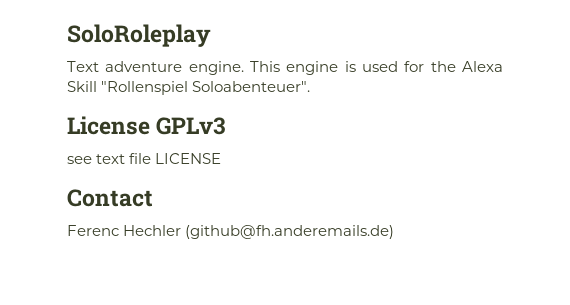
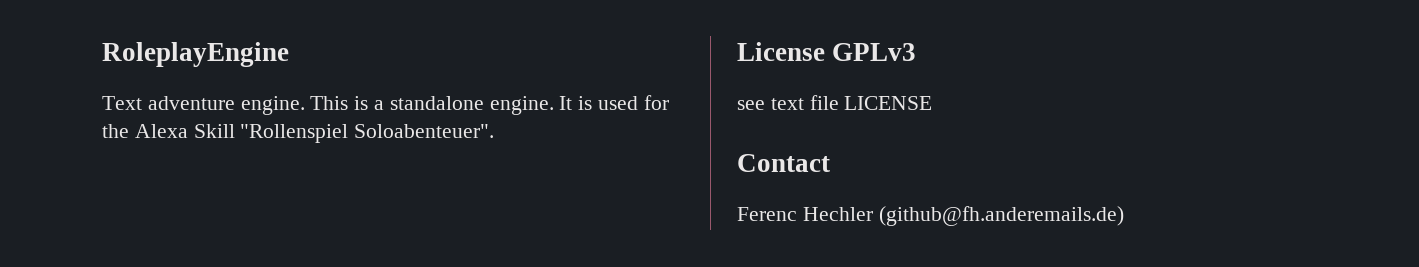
[67,24,211,47] SoloRoleplay -> [102,42,289,67] RoleplayEngine
[286,61,339,75] engine -> [354,96,573,115] is a standalone engine. It

